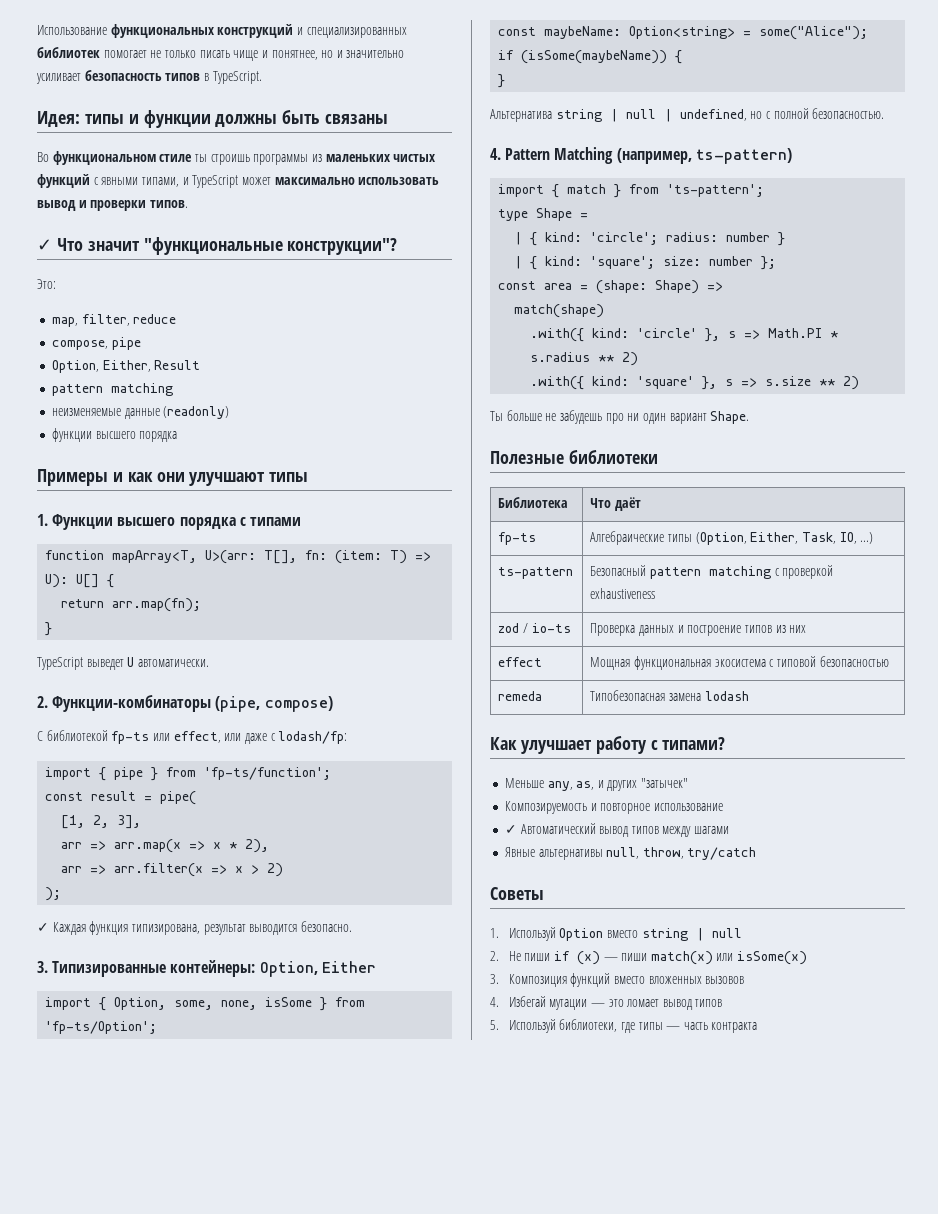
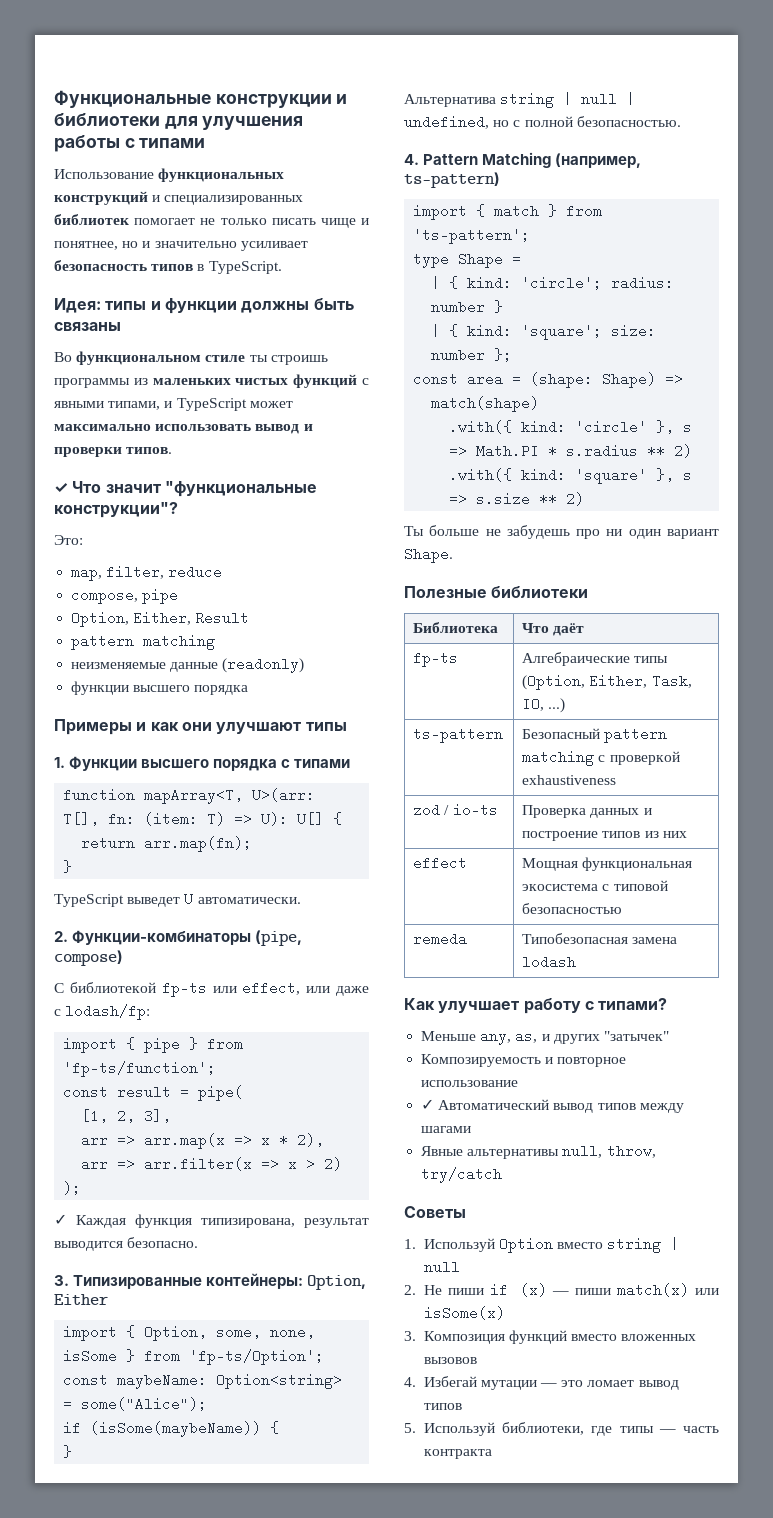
(37, 30) none -> [54,90,348,108] [54,113,304,130] [54,135,206,152] Функциональные конструкции и библиотеки для улучшения работы с типами //

